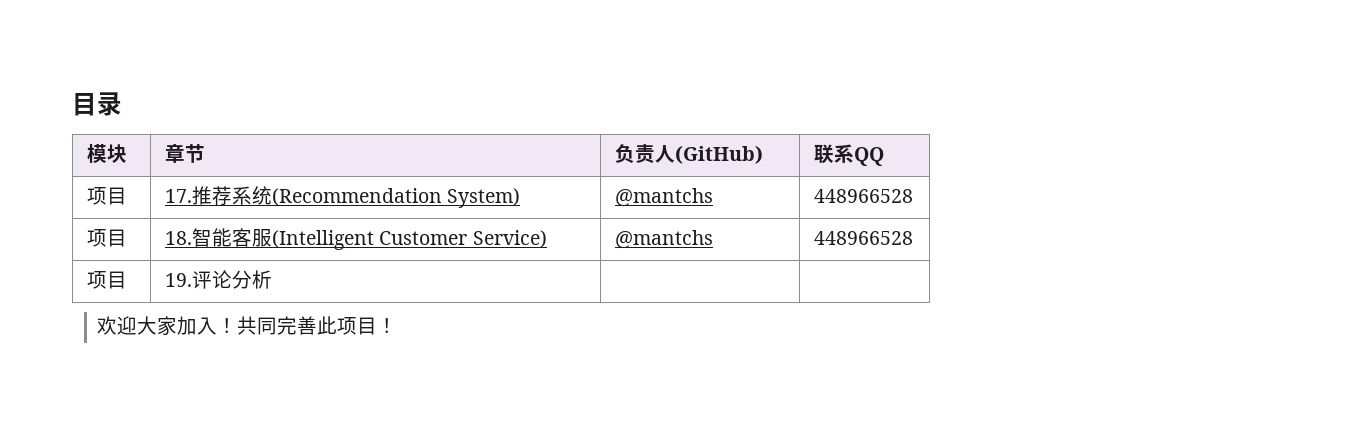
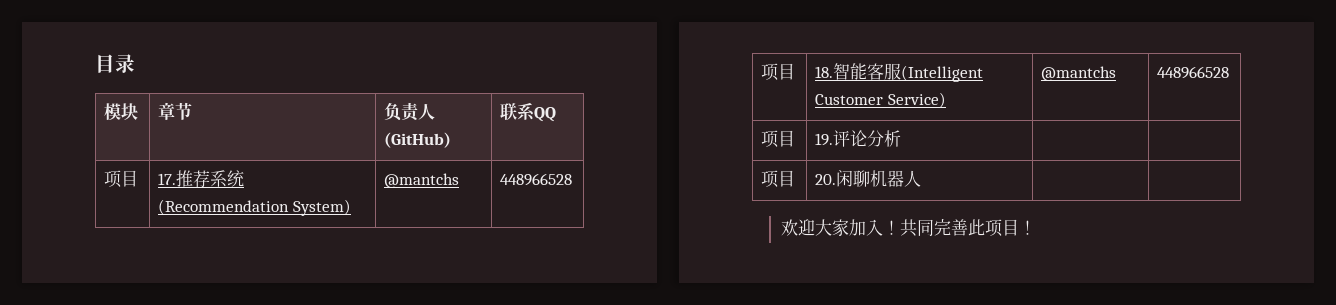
(273, 279) none -> [761,170,796,188] [815,169,922,187] // 项目 | 20.闲聊机器人 | |

